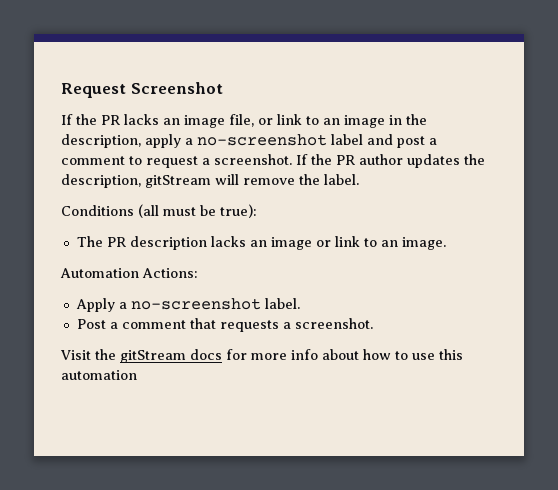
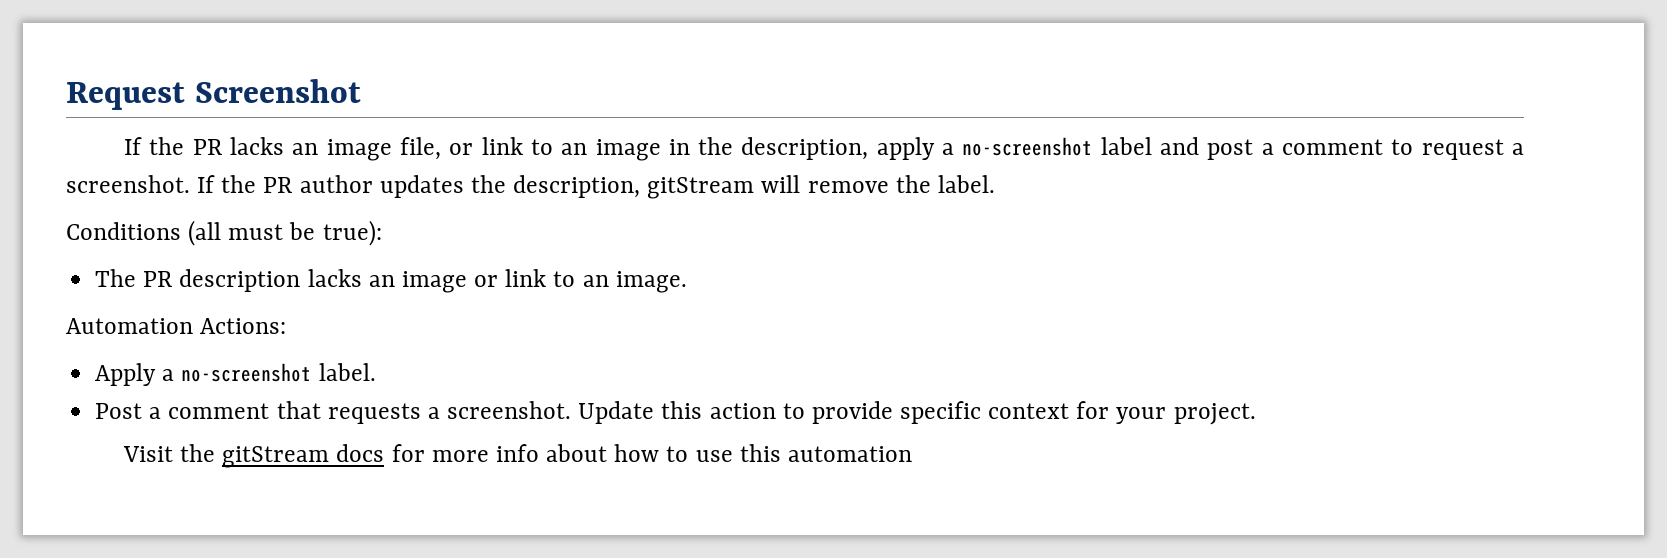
(373, 323) none -> [578,401,1256,425] Update this action to provide specific context for your project.

